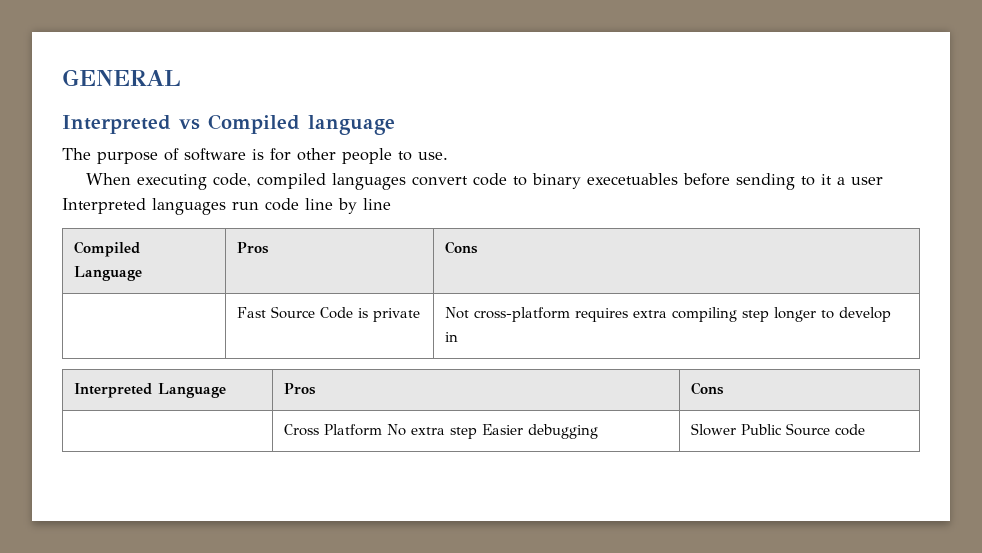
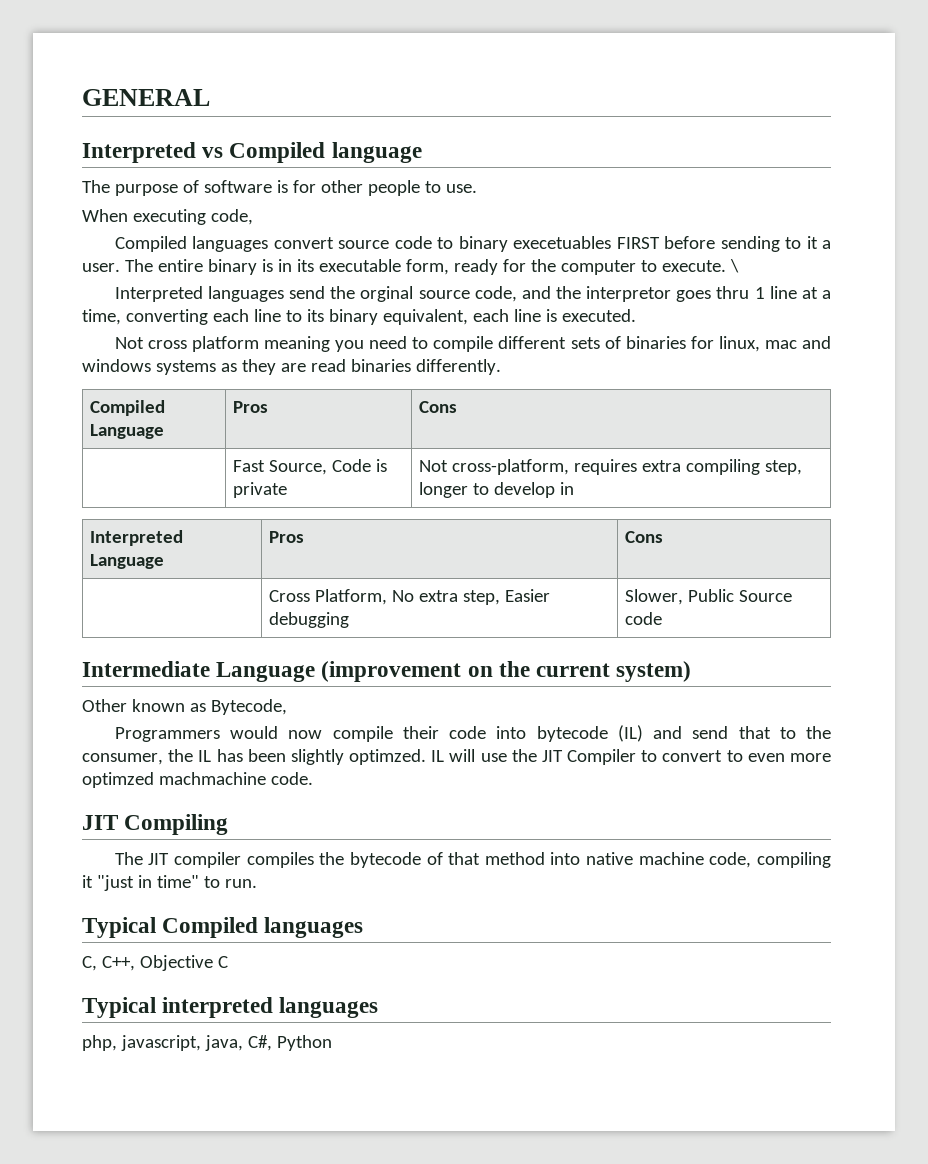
[257,173,327,189] compiled -> [114,236,187,252] // Compiled
(469, 181) none -> [338,240,390,249] source
(679, 179) none -> [616,237,660,249] FIRST
[851,177,884,185] [62,198,391,215] user Interpreted languages run code line by line -> [82,259,739,275] [114,286,831,302] [82,309,636,325] [114,336,832,352] [82,359,501,375] user. The entire binary is in its executable form, ready for the computer to execute. \ // Interpreted languages send the orginal source code, and the interpretor goes thru 1 line at a time, converting each line to its binary equivalent, each line is executed. // Not cross platform meaning you need to compile different sets of binaries for linux, mac and windows systems as they are read binaries differently.
[271,306,316,319] Source -> [269,460,328,475] Source,
[474,307,571,322] cross-platform -> [452,459,570,475] cross-platform,
[742,310,770,322] step -> [765,460,803,475] step,
[324,424,383,436] Platform -> [315,589,388,605] Platform,
[450,427,478,439] step -> [463,590,501,605] step,
[691,423,737,436] Slower -> [625,589,684,605] Slower,
(866, 430) none -> [82,661,692,682] [82,699,287,715] [114,725,832,742] [82,749,831,765] [82,772,313,788] [82,814,229,835] [114,852,832,868] [82,875,257,891] [82,917,364,938] [82,955,228,971] [82,997,379,1018] [82,1035,332,1051] // Intermediate Language (improvement on the current system) // Other known as Bytecode, // Programmers would now compile their code into bytecode (IL) and send that to the consumer, the IL has been slightly optimzed. IL will use the JIT Compiler to convert to even more optimzed machmachine code. // JIT Compiling // The JIT compiler compiles the bytecode of that method into native machine code, compiling it "just in time" to run. // Typical Compiled languages // C, C++, Objective C // Typical interpreted languages // php, javascript, java, C#, Python

